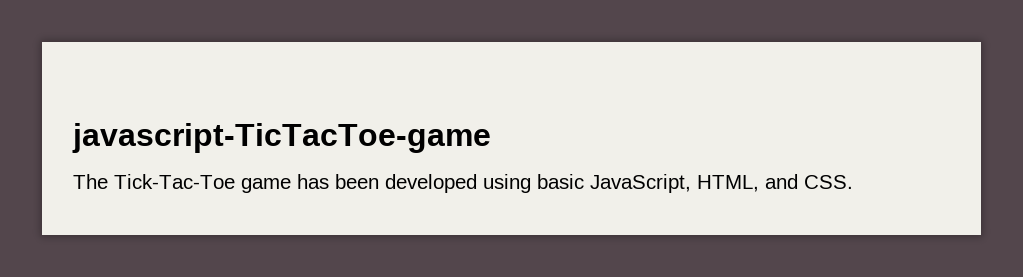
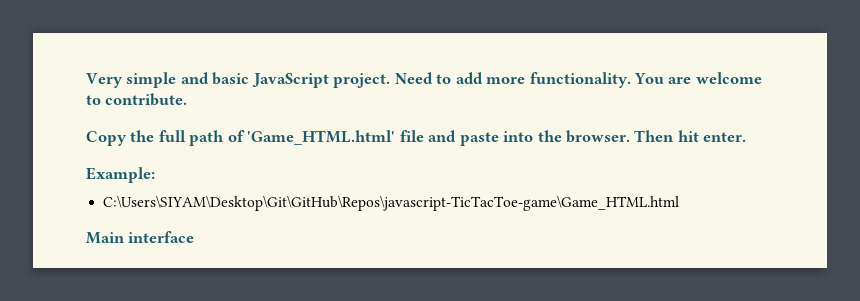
[72,123,491,153] [73,174,853,193] javascript-TicTacToe-game // The Tick-Tac-Toe game has been developed using basic JavaScript, HTML, and CSS. -> [86,72,762,88] [86,93,188,106] [86,130,747,146] [86,167,155,183] [103,195,680,211] [86,231,195,244] Very simple and basic JavaScript project. Need to add more functionality. You are welcome to contribute. // Copy the full path of 'Game_HTML.html' file and paste into the browser. Then hit enter. // Example: // C:\Users\SIYAM\Desktop\Git\GitHub\Repos\javascript-TicTacToe-game\Game_HTML.html // Main interface

